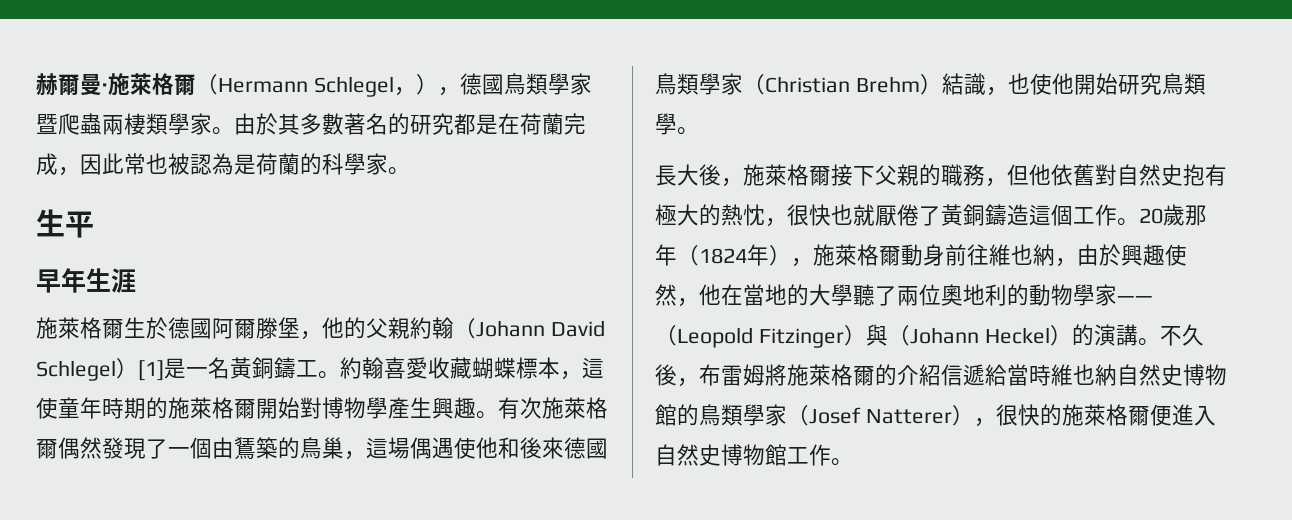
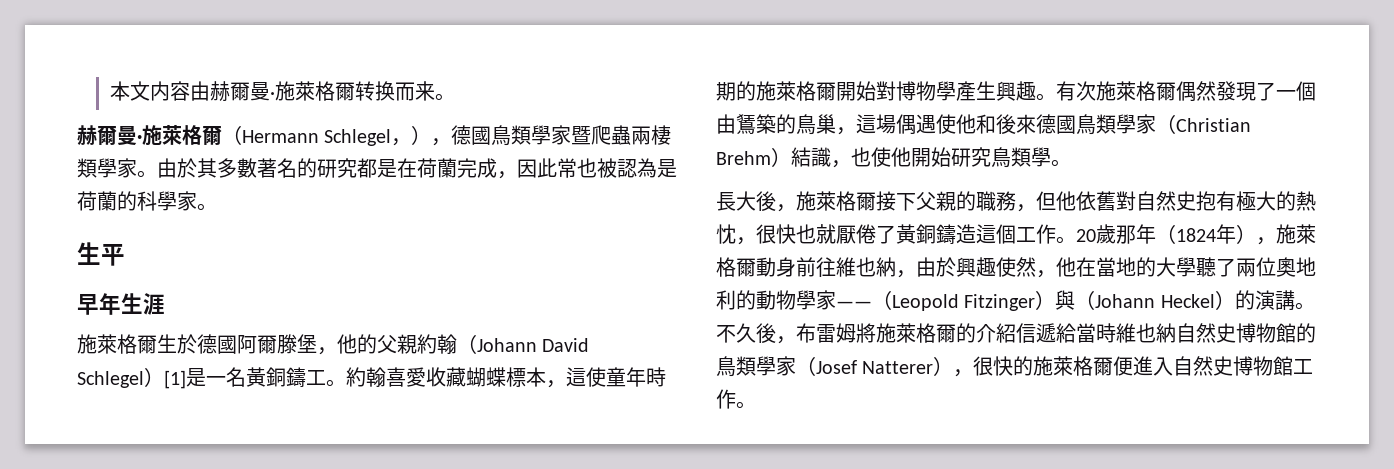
(36, 84) none -> [109,81,455,101] 本文内容由赫爾曼·施萊格爾转换而来。 //

